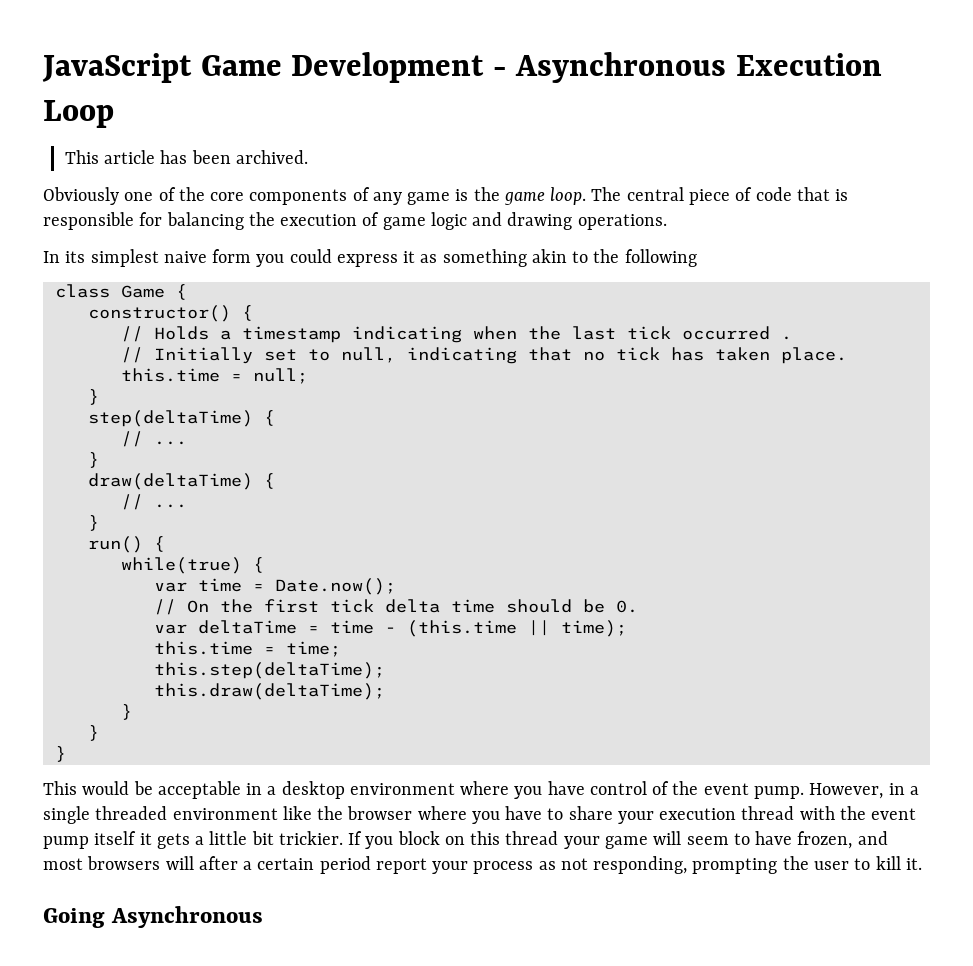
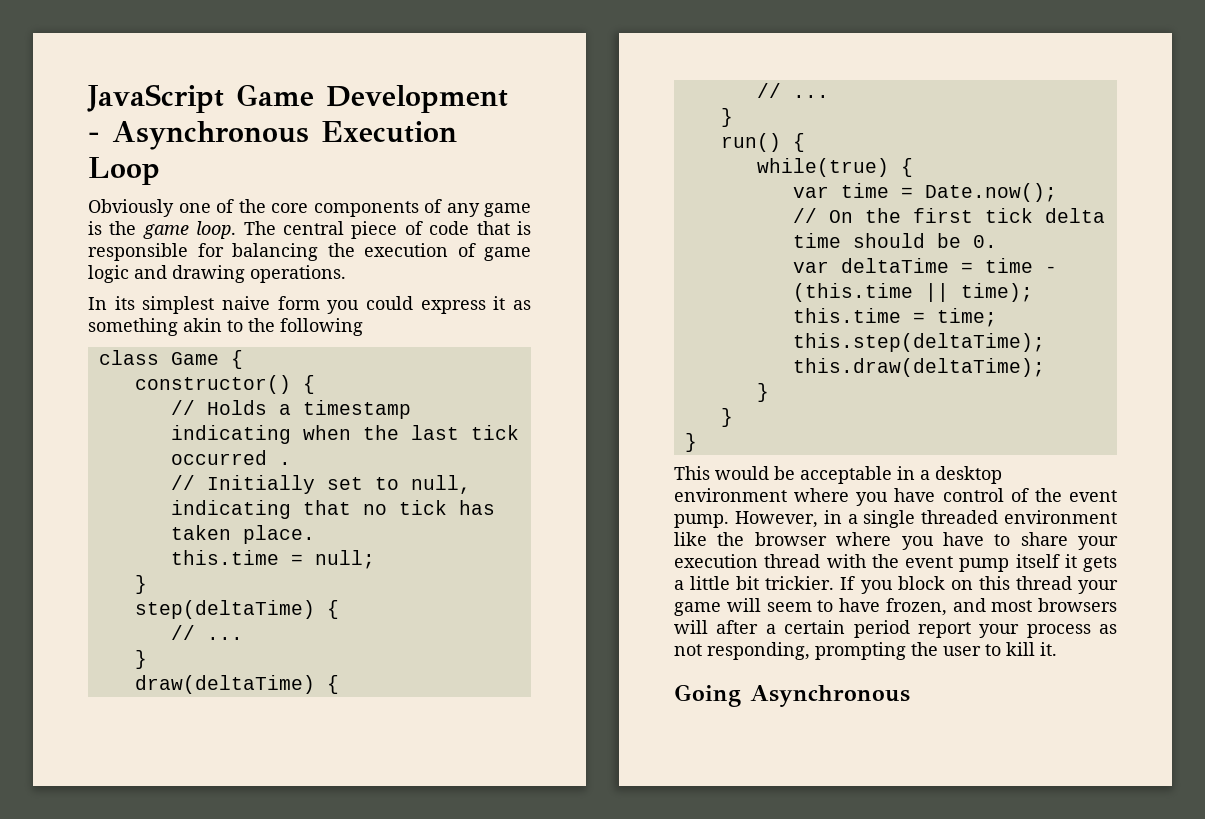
[64,150,308,164] // This article has been archived. -> (160, 171) none

